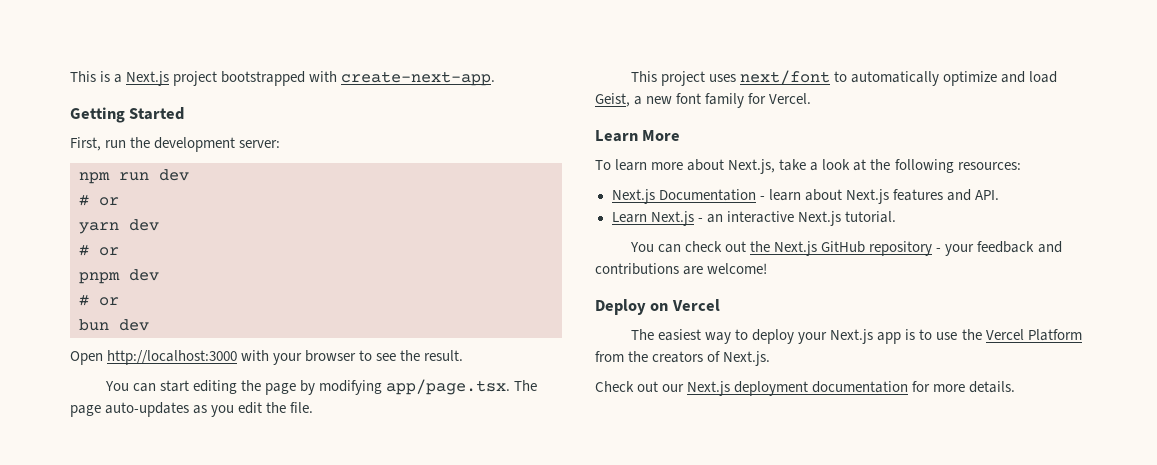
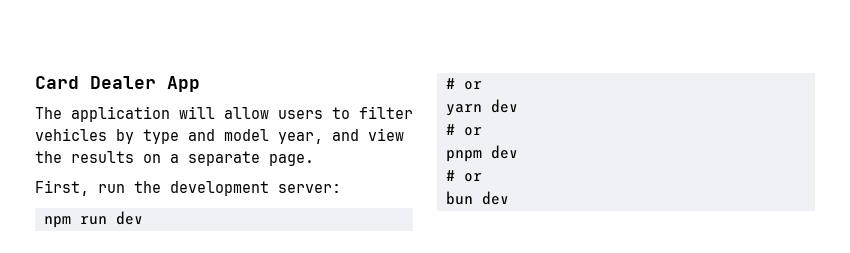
[70,71,496,86] [70,107,185,123] This is a Next.js project bootstrapped with create-next-app. // Getting Started -> [35,76,200,92] [35,106,413,122] [35,128,404,144] [35,151,314,166] Card Dealer App // The application will allow users to filter vehicles by type and model year, and view the results on a separate page.
[70,350,464,365] [104,379,538,395] [70,402,314,417] [630,70,1058,86] [595,93,812,108] [595,130,681,142] [595,159,1021,174] [611,189,999,204] [611,211,896,226] [629,241,1062,256] [595,263,768,275] [595,299,720,315] [630,329,1082,344] [595,351,771,366] [595,381,1016,396] // Open http://localhost:3000 with your browser to see the result. // You can start editing the page by modifying app/page.tsx. The page auto-updates as you edit the file. // This project uses next/font to automatically optimize and load Geist, a new font family for Vercel. // Learn More // To learn more about Next.js, take a look at the following resources: // Next.js Documentation - learn about Next.js features and API. // Learn Next.js - an interactive Next.js tutorial. // You can check out the Next.js GitHub repository - your feedback and contributions are welcome! // Deploy on Vercel // The easiest way to deploy your Next.js app is to use the Vercel Platform from the creators of Next.js. // Check out our Next.js deployment documentation for more details. -> (509, 198) none

